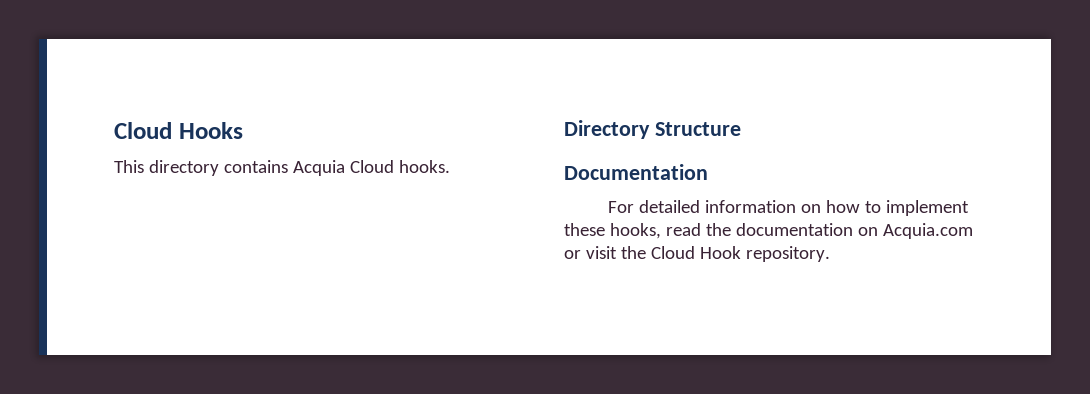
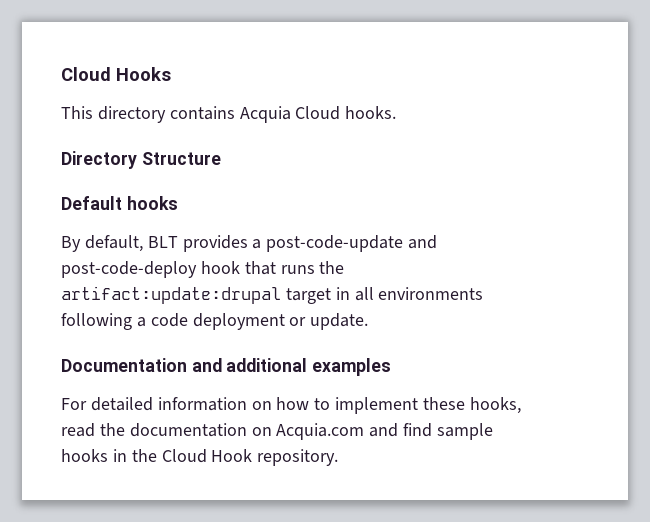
[564,164,708,180] Documentation -> [61,196,178,210] [61,235,438,252] [61,261,345,278] [61,286,484,304] [61,313,369,330] [61,358,392,376] Default hooks // By default, BLT provides a post-code-update and post-code-deploy hook that runs the artifact:update:drupal target in all environments following a code deployment or update. // Documentation and additional examples
[564,246,617,259] or visit -> [369,423,494,440] [61,449,127,462] and find sample hooks in

